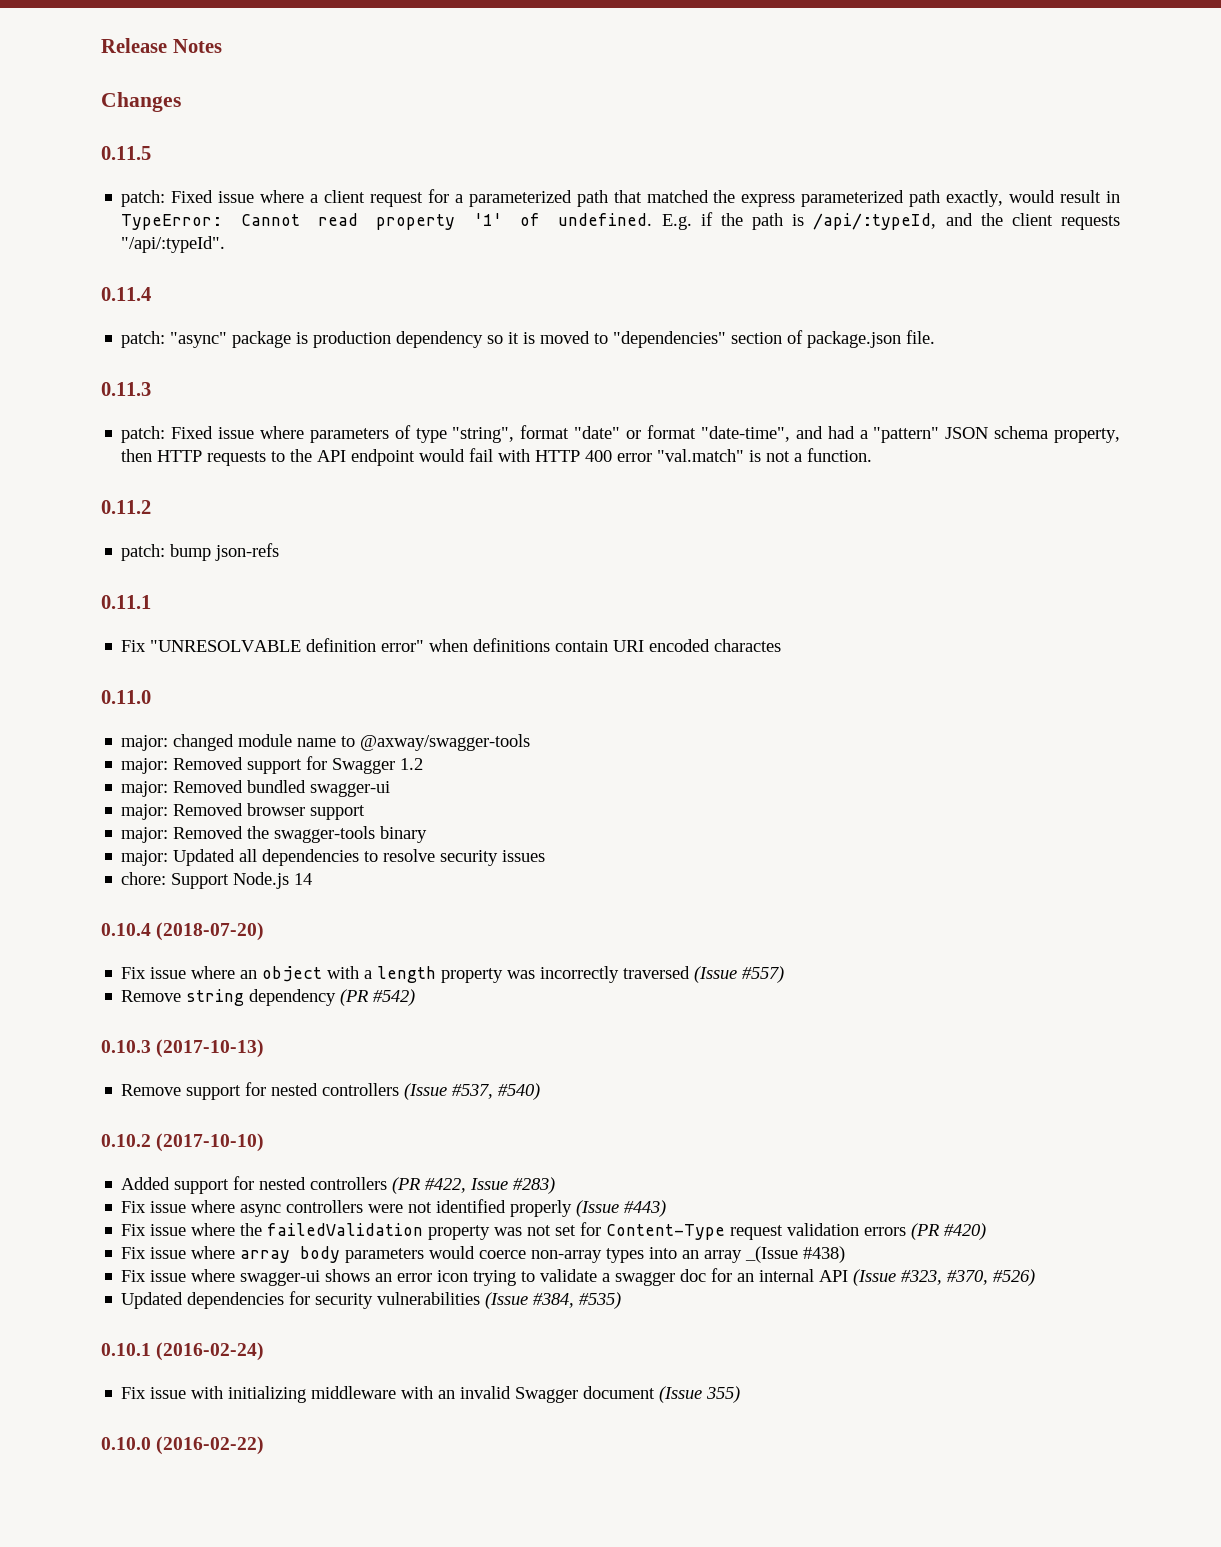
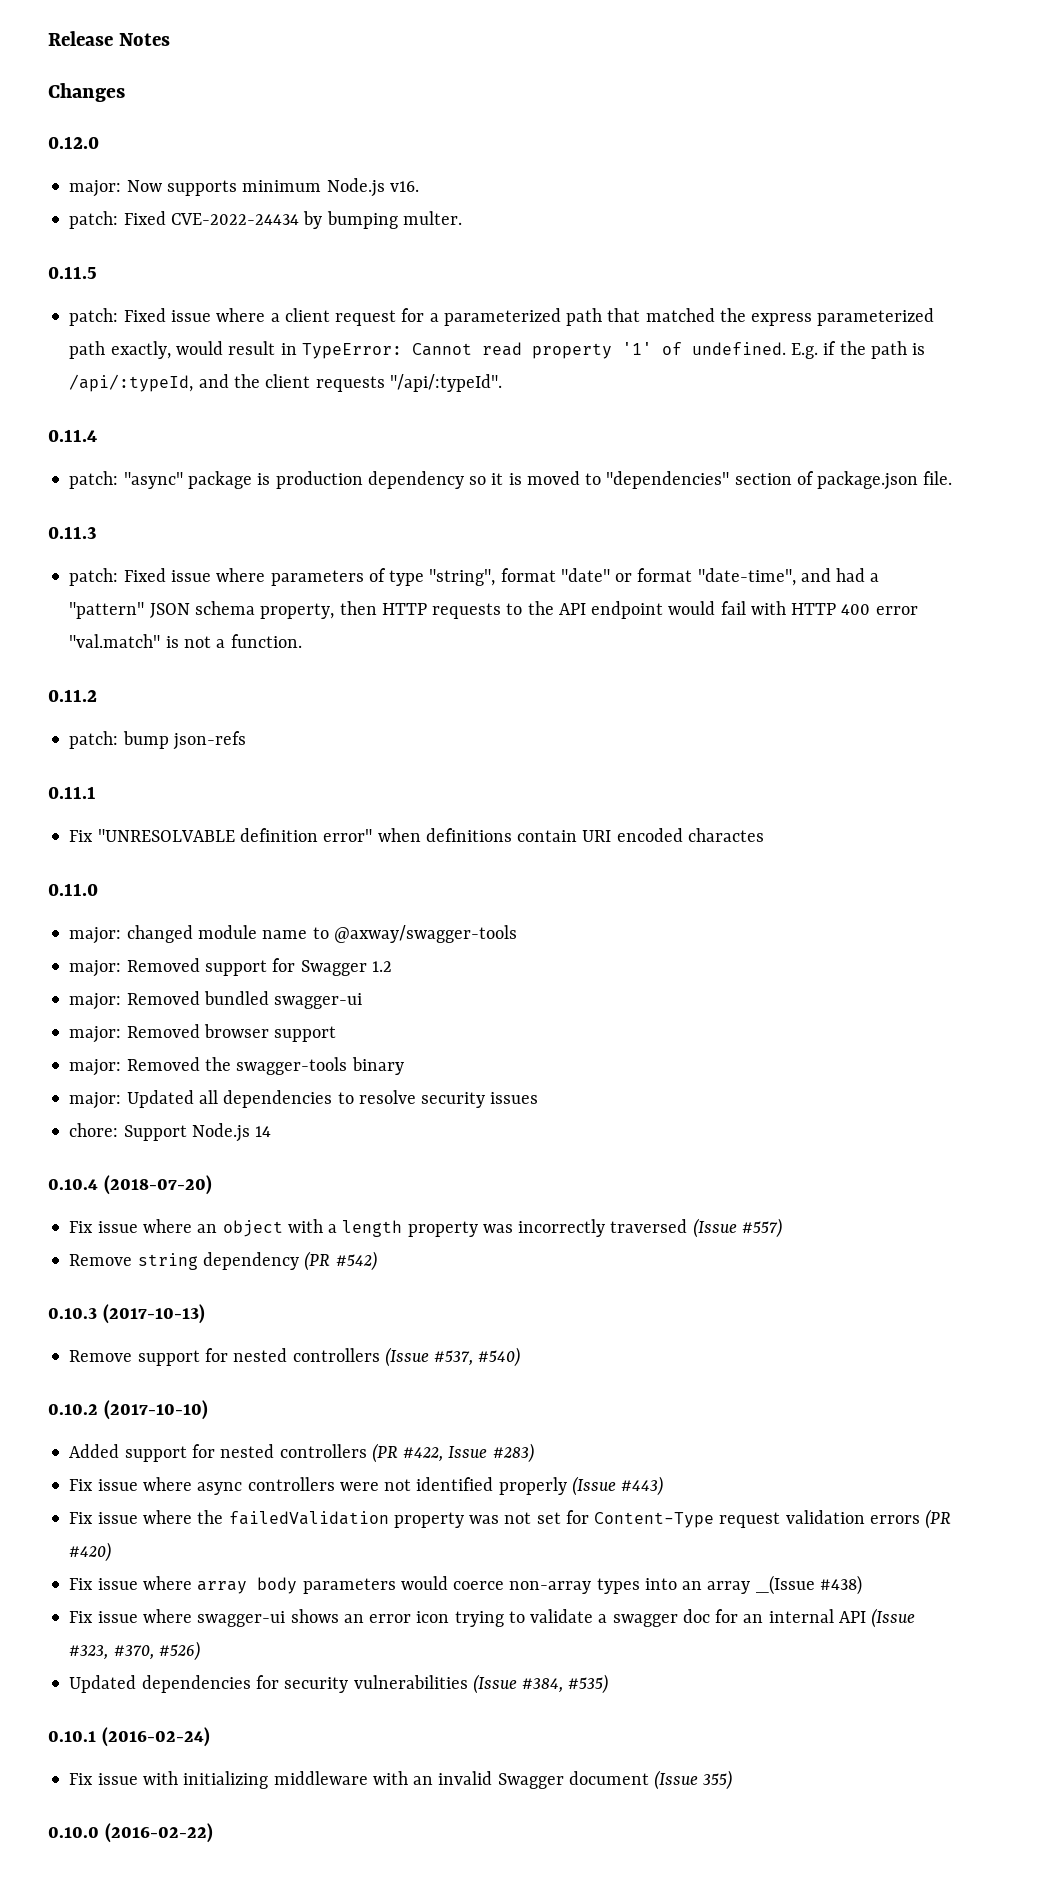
(181, 102) none -> [48,136,99,149] [69,178,419,197] [69,211,462,229] // 0.12.0 // major: Now supports minimum Node.js v16. // patch: Fixed CVE-2022-24434 by bumping multer.

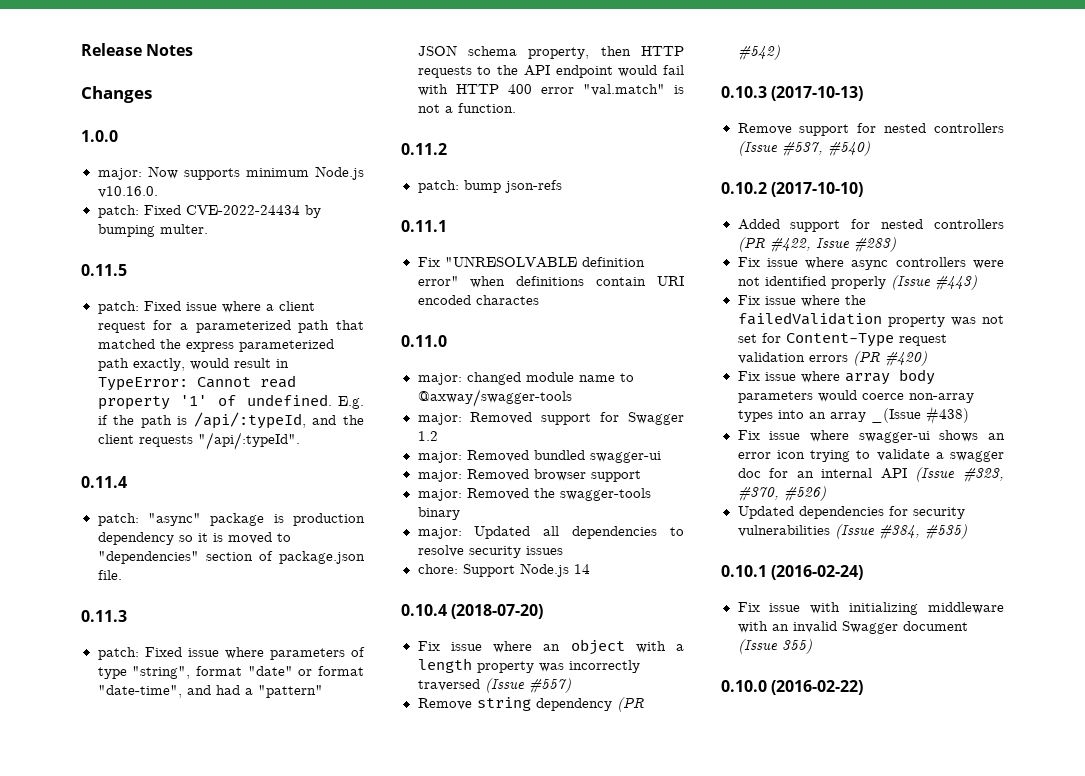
[48,136,99,149] 0.12.0 -> [81,130,118,142] 1.0.0
[389,181,419,192] v16. -> [97,186,158,198] v10.16.0.

